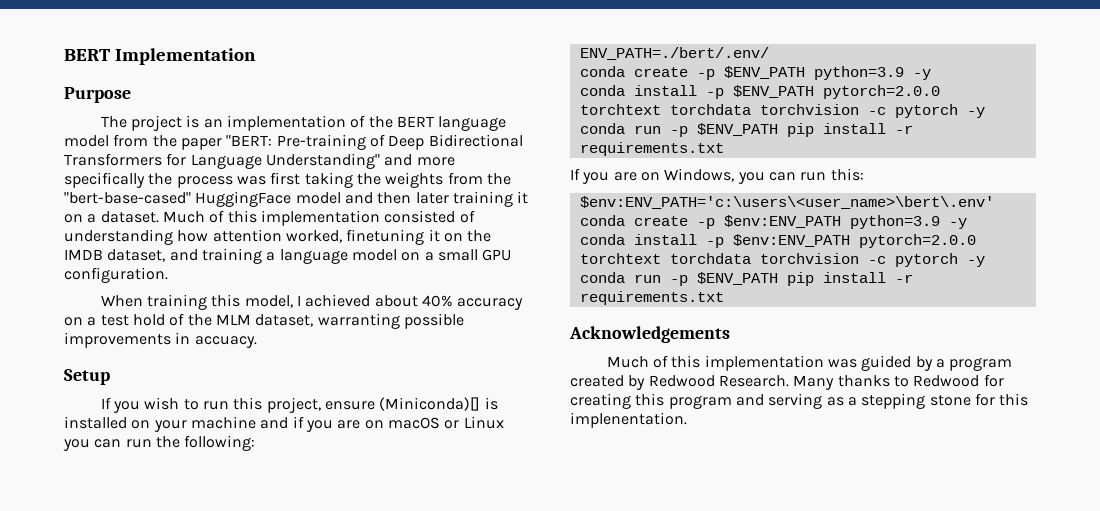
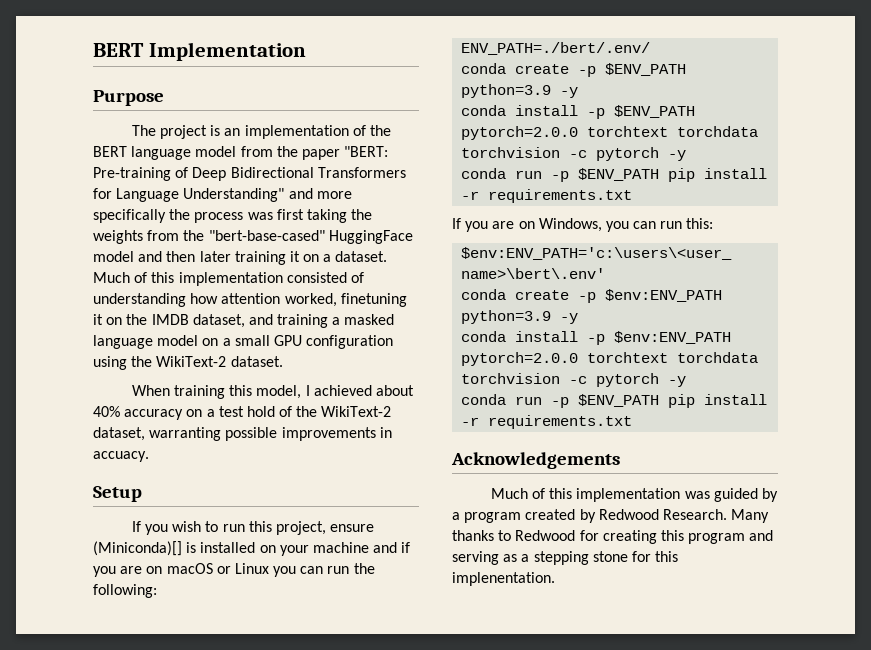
(276, 256) none -> [344,314,395,325] masked
[64,267,168,283] configuration. -> [306,335,394,349] [93,356,283,370] configuration using the WikiText-2 dataset.
[215,314,251,325] MLM -> [321,406,392,417] WikiText-2

